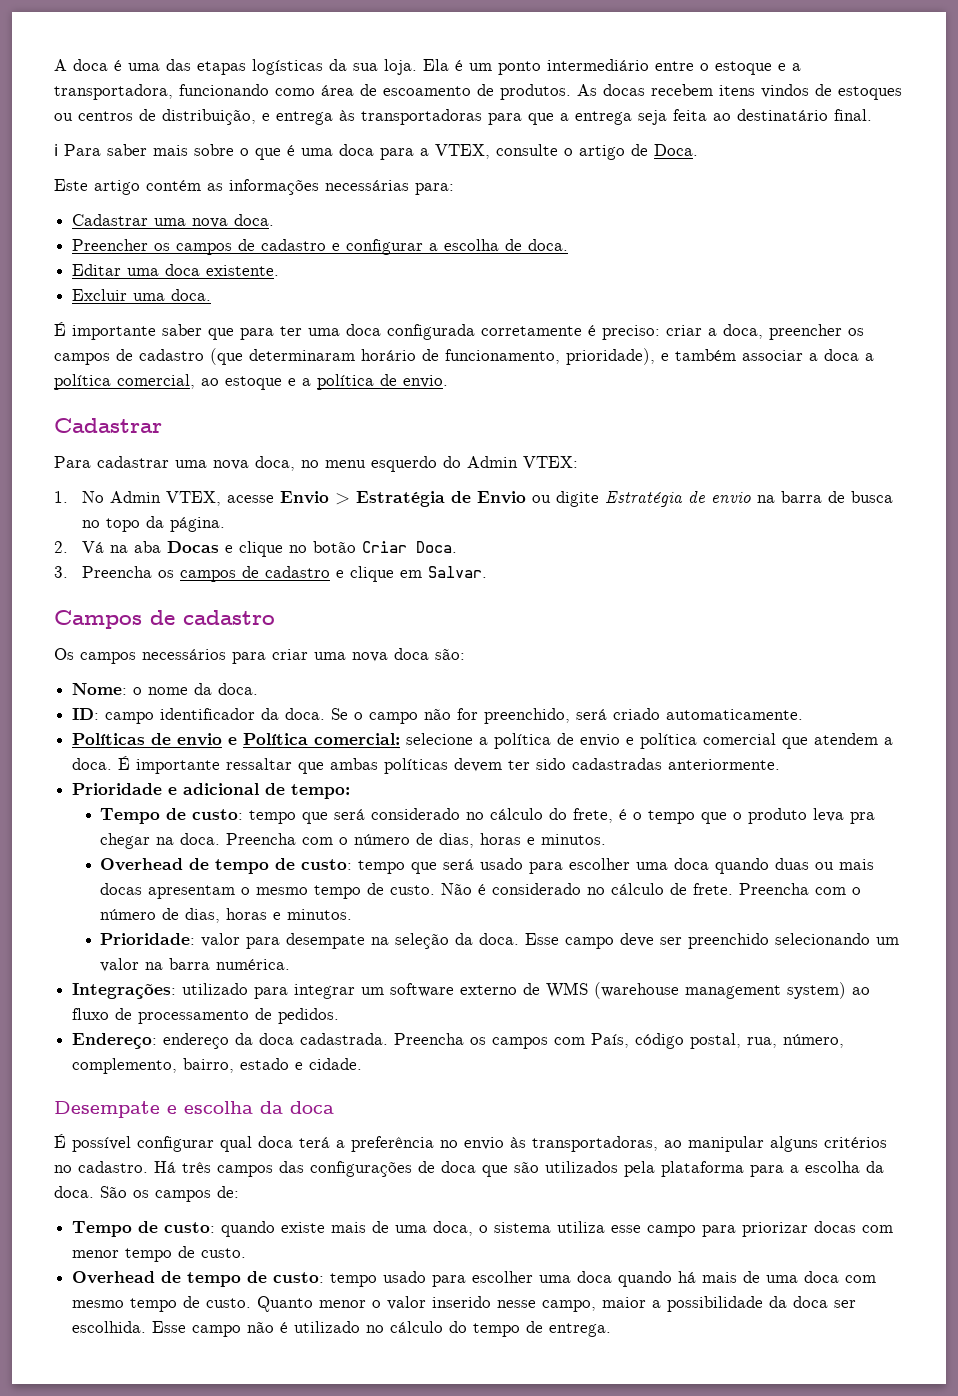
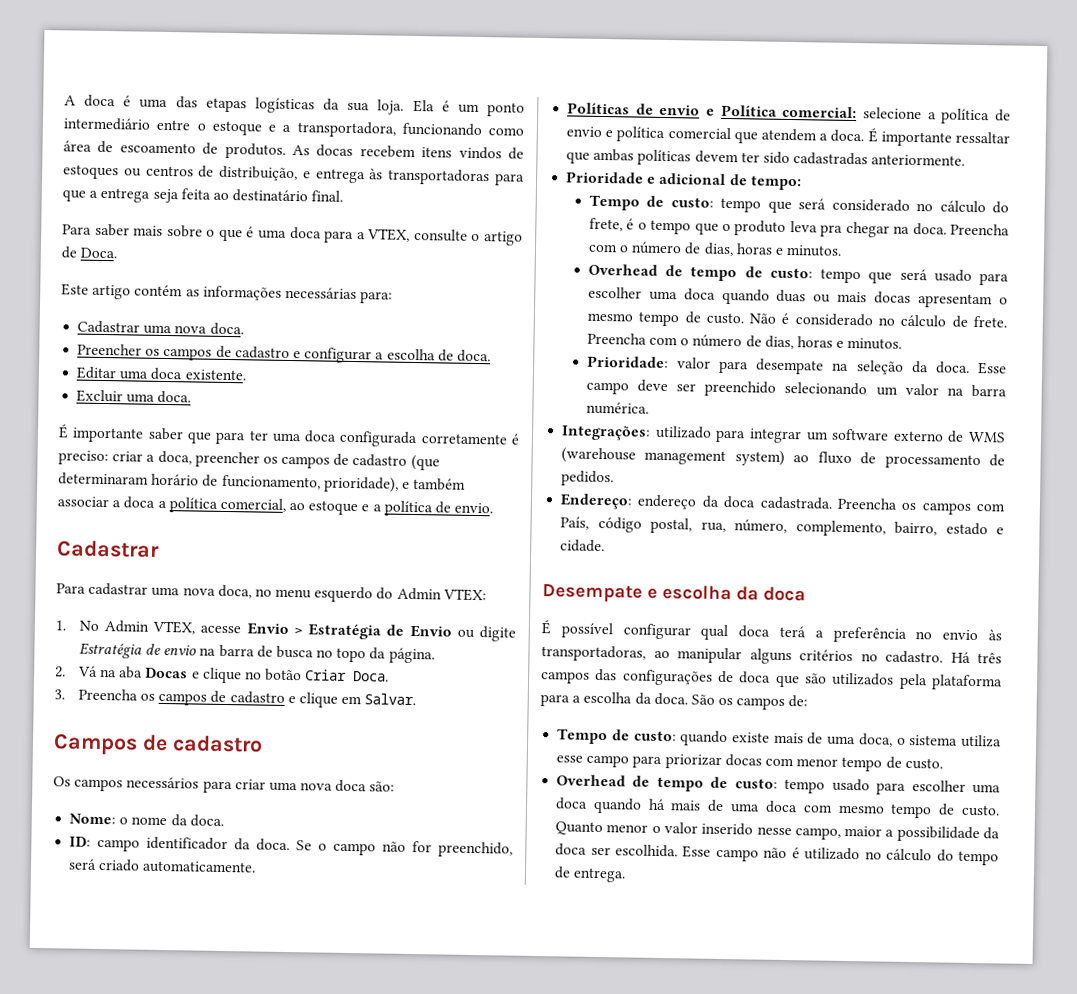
[54,144,58,156] ℹ -> (344, 196) none

